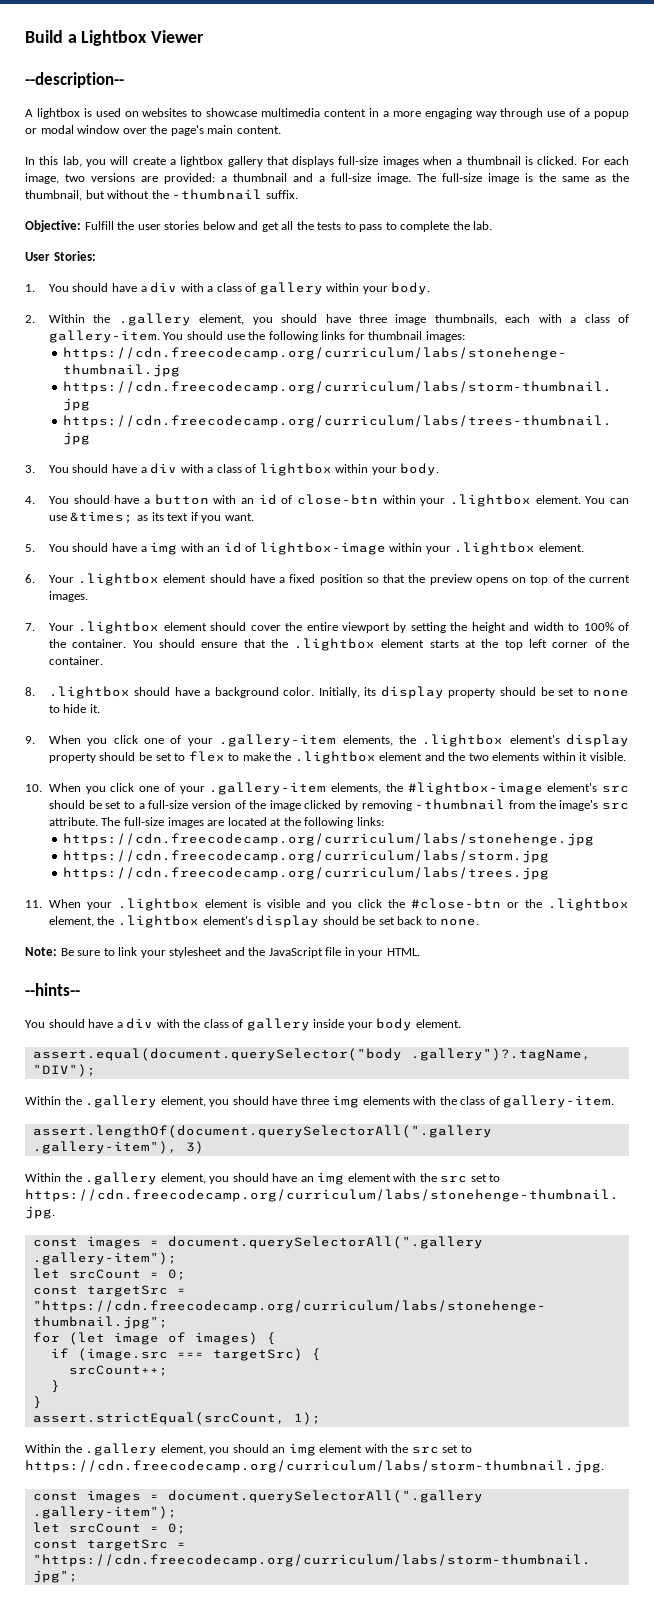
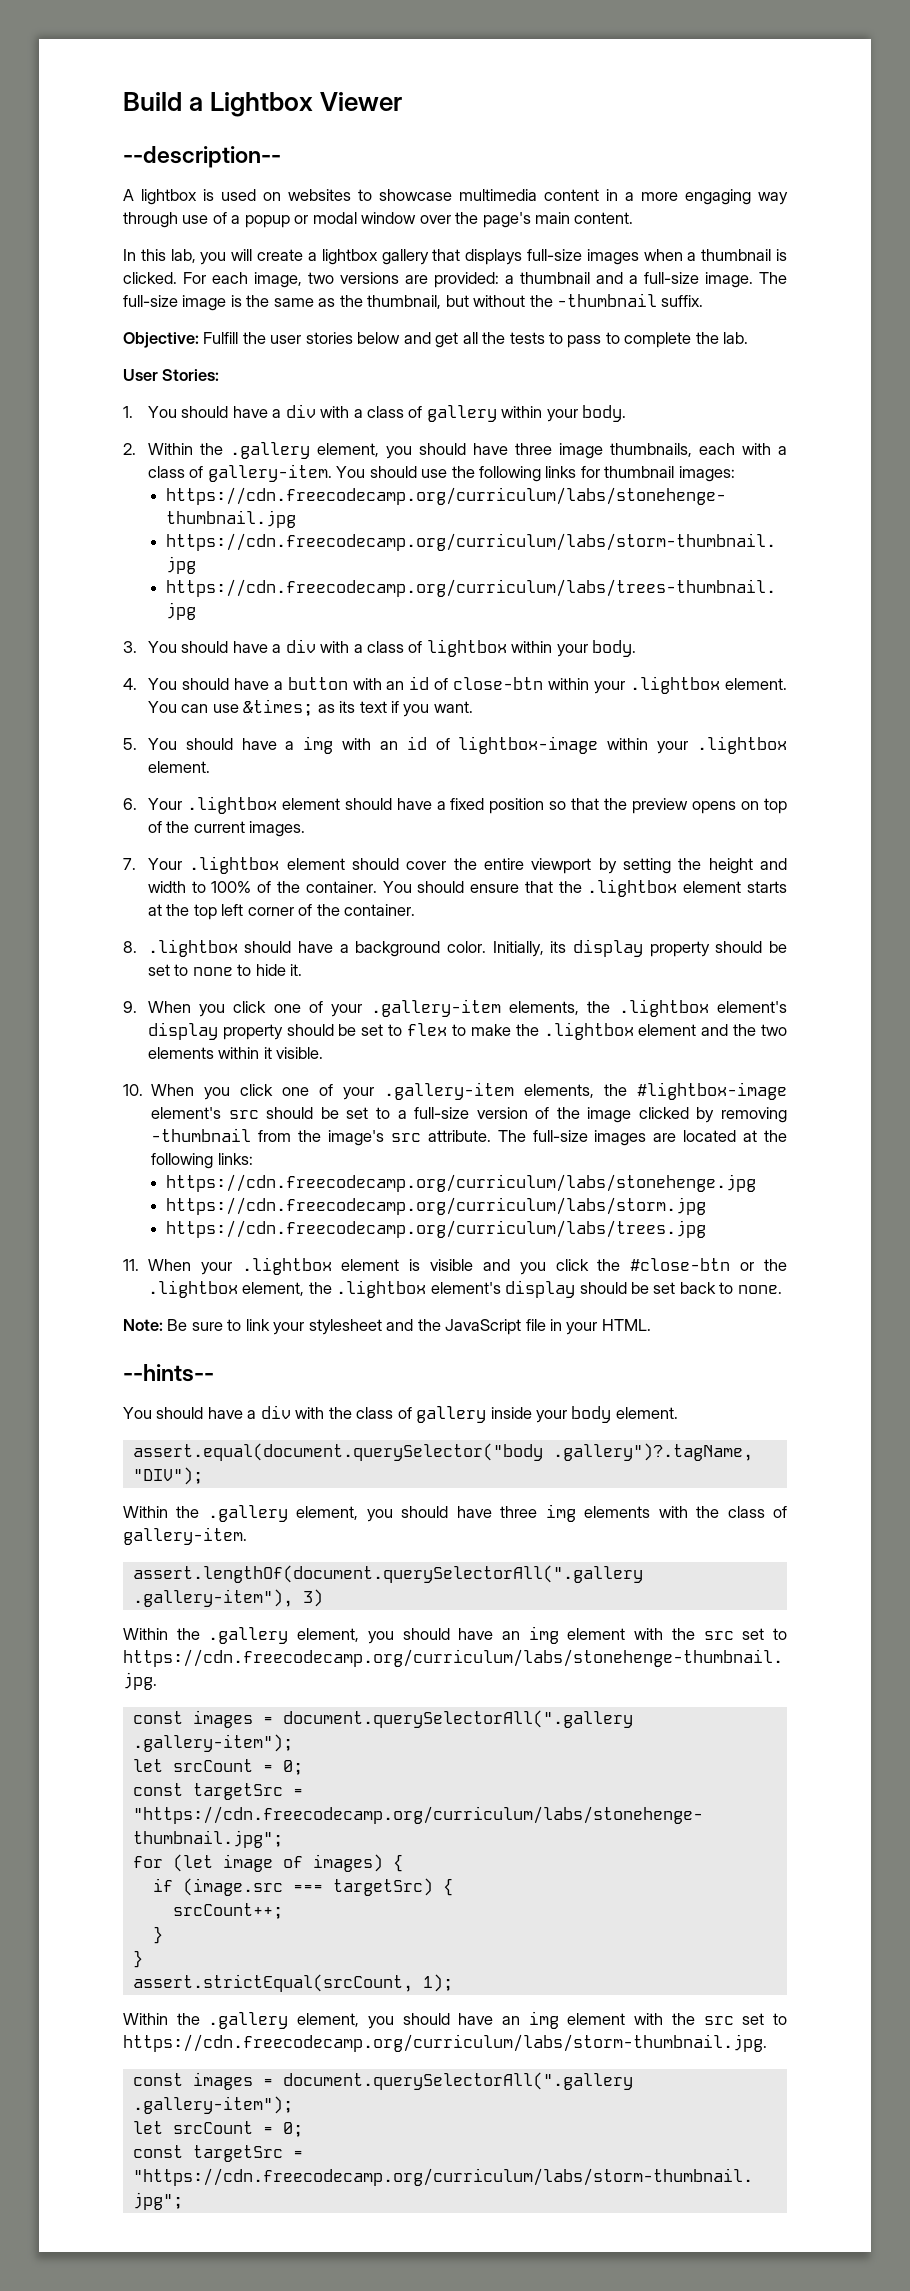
(269, 1448) none -> [458,2013,494,2025] have

